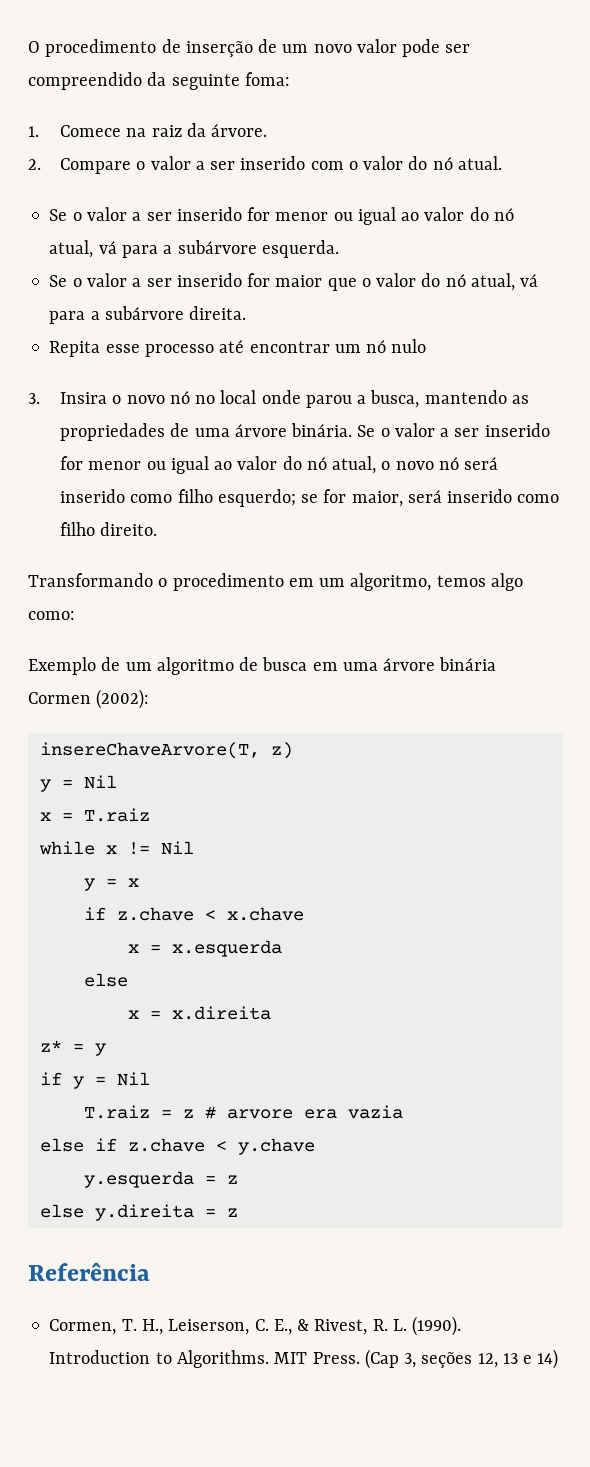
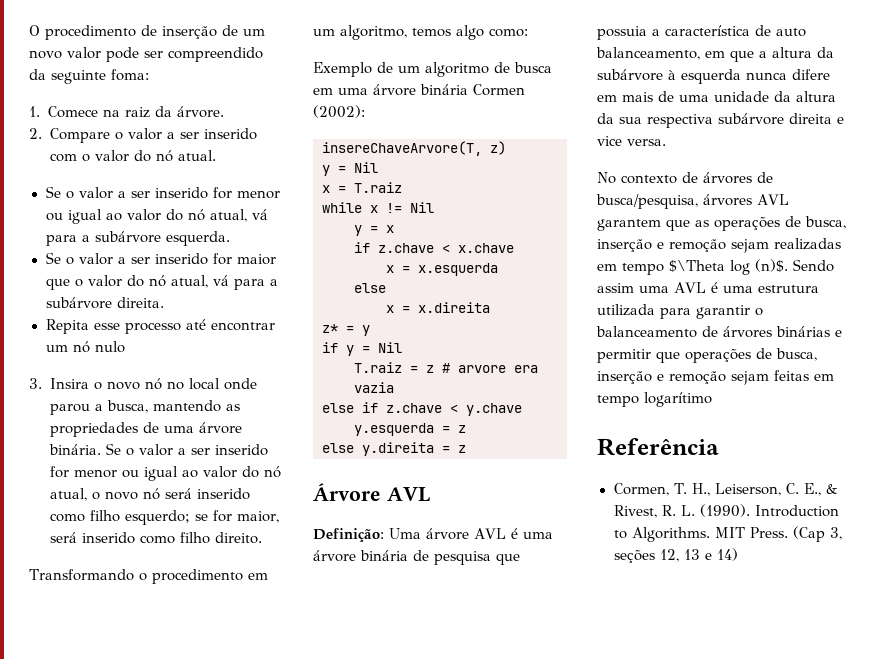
(238, 1212) none -> [313,483,430,502] [313,528,553,542] [313,550,520,565] [597,25,806,40] [596,47,834,62] [597,69,830,84] [597,91,836,102] [597,113,844,128] [597,136,666,146] [597,172,773,184] [596,194,789,209] [597,216,846,231] [597,238,841,253] [597,259,834,275] [597,282,819,293] [597,304,763,319] [596,326,842,338] [597,348,817,363] [597,370,834,385] [597,392,712,407] // Árvore AVL // Definição: Uma árvore AVL é uma árvore binária de pesquisa que possuia a característica de auto balanceamento, em que a altura da subárvore à esquerda nunca difere em mais de uma unidade da altura da sua respectiva subárvore direita e vice versa. // No contexto de árvores de busca/pesquisa, árvores AVL garantem que as operações de busca, inserção e remoção sejam realizadas em tempo $\Theta log (n)$. Sendo assim uma AVL é uma estrutura utilizada para garantir o balanceamento de árvores binárias e permitir que operações de busca, inserção e remoção sejam feitas em tempo logarítimo

